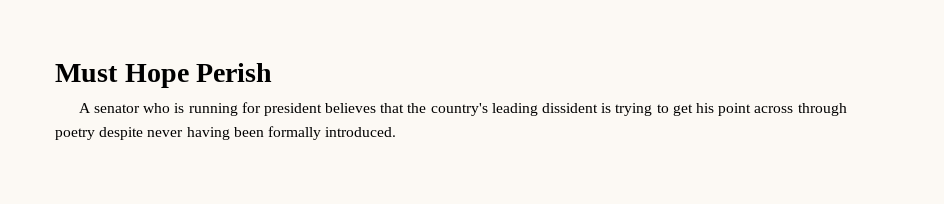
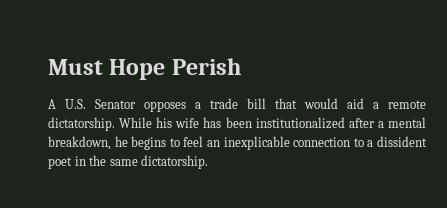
[94,102,847,116] [55,126,397,140] senator who is running for president believes that the country's leading dissident is trying to get his point across through poetry despite never having been formally introduced. -> [65,98,426,112] [48,117,426,131] [48,136,427,150] [48,155,209,169] U.S. Senator opposes a trade bill that would aid a remote dictatorship. While his wife has been institutionalized after a mental breakdown, he begins to feel an inexplicable connection to a dissident poet in the same dictatorship.

